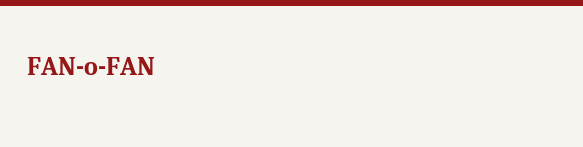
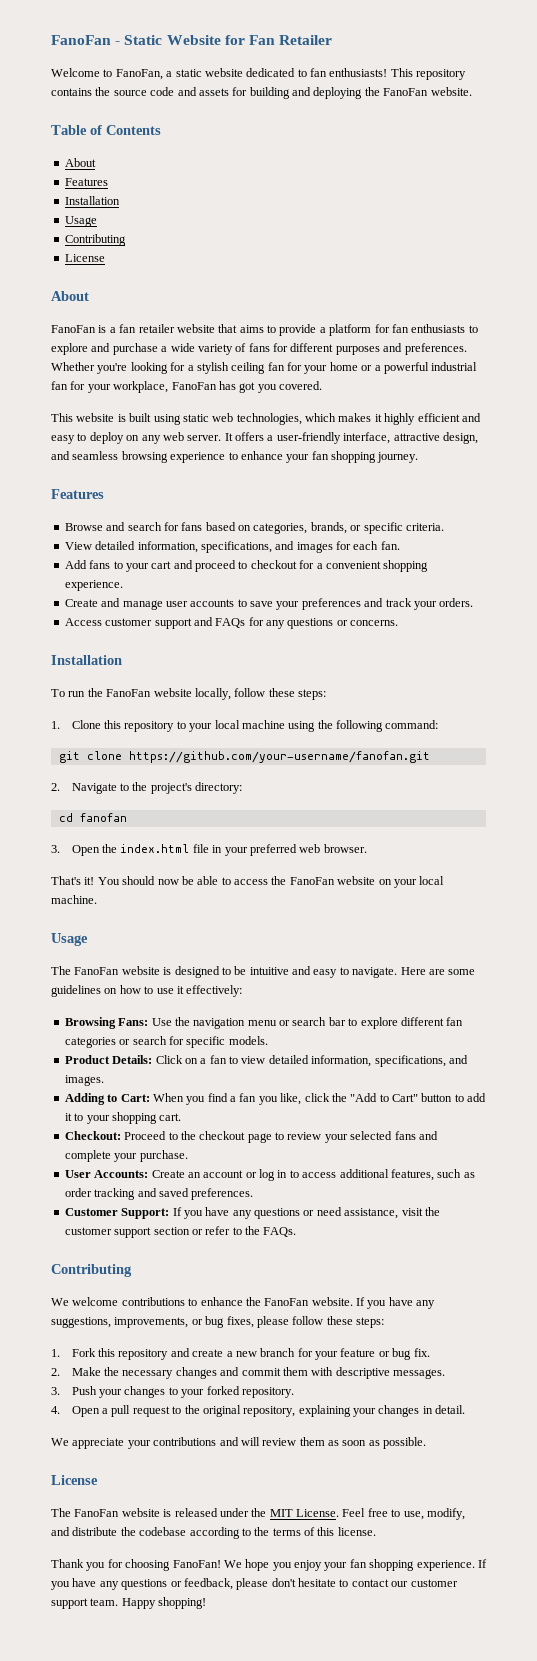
[27,57,155,75] FAN-o-FAN -> [51,35,333,45] [51,68,467,80] [51,87,472,99] [51,125,161,135] [64,158,96,167] [64,178,108,186] [64,196,120,205] [64,216,97,227] [64,234,126,246] [64,254,105,262] [51,291,89,301] [51,324,478,336] [51,343,467,355] [51,362,478,374] [51,381,322,393] [51,413,481,425] [51,432,478,444] [51,451,419,463] [51,489,104,499] [64,522,444,534] [64,541,400,553] [64,560,429,572] [64,580,123,591] [64,598,474,610] [64,617,399,629] [51,655,122,665] [51,688,326,700] [51,720,439,732] [58,751,430,763] [51,782,243,794] [58,813,127,822] [51,844,367,856] [51,876,445,888] [51,895,97,904] [51,933,88,946] [51,966,476,978] [51,985,243,997] [64,1017,464,1029] [64,1036,268,1048] [64,1055,468,1067] [64,1075,104,1086] [64,1093,487,1105] [64,1112,182,1124] [64,1131,438,1143] [64,1150,188,1162] [64,1169,475,1181] [64,1188,254,1200] [64,1207,440,1219] [64,1226,297,1238] [51,1264,132,1277] [51,1297,436,1309] [51,1316,384,1328] [51,1348,430,1360] [51,1367,446,1379] [51,1386,294,1398] [51,1405,466,1417] [51,1437,427,1449] [51,1475,98,1485] [51,1508,465,1520] [51,1527,376,1539] [51,1559,487,1571] [51,1578,458,1590] [51,1597,207,1609] FanoFan - Static Website for Fan Retailer // Welcome to FanoFan, a static website dedicated to fan enthusiasts! This repository contains the source code and assets for building and deploying the FanoFan website. // Table of Contents // About // Features // Installation // Usage // Contributing // License // About // FanoFan is a fan retailer website that aims to provide a platform for fan enthusiasts to explore and purchase a wide variety of fans for different purposes and preferences. Whether you're looking for a stylish ceiling fan for your home or a powerful industrial fan for your workplace, FanoFan has got you covered. // This website is built using static web technologies, which makes it highly efficient and easy to deploy on any web server. It offers a user-friendly interface, attractive design, and seamless browsing experience to enhance your fan shopping journey. // Features // Browse and search for fans based on categories, brands, or specific criteria. // View detailed information, specifications, and images for each fan. // Add fans to your cart and proceed to checkout for a convenient shopping experience. // Create and manage user accounts to save your preferences and track your orders. // Access customer support and FAQs for any questions or concerns. // Installation // To run the FanoFan website locally, follow these steps: // 1. Clone this repository to your local machine using the following command: // git clone https://github.com/your-username/fanofan.git // 2. Navigate to the project's directory: // cd fanofan // 3. Open the index.html file in your preferred web browser. // That's it! You should now be able to access the FanoFan website on your local machine. // Usage // The FanoFan website is designed to be intuitive and easy to navigate. Here are some guidelines on how to use it effectively: // Browsing Fans: Use the navigation menu or search bar to explore different fan categories or search for specific models. // Product Details: Click on a fan to view detailed information, specifications, and images. // Adding to Cart: When you find a fan you like, click the "Add to Cart" button to add it to your shopping cart. // Checkout: Proceed to the checkout page to review your selected fans and complete your purchase. // User Accounts: Create an account or log in to access additional features, such as order tracking and saved preferences. // Customer Support: If you have any questions or need assistance, visit the customer support section or refer to the FAQs. // Contributing // We welcome contributions to enhance the FanoFan website. If you have any suggestions, improvements, or bug fixes, please follow these steps: // 1. Fork this repository and create a new branch for your feature or bug fix. // 2. Make the necessary changes and commit them with descriptive messages. // 3. Push your changes to your forked repository. // 4. Open a pull request to the original repository, explaining your changes in detail. // We appreciate your contributions and will review them as soon as possible. // License // The FanoFan website is released under the MIT License. Feel free to use, modify, and distribute the codebase according to the terms of this license. // Thank you for choosing FanoFan! We hope you enjoy your fan shopping experience. If you have any questions or feedback, please don't hesitate to contact our customer support team. Happy shopping!

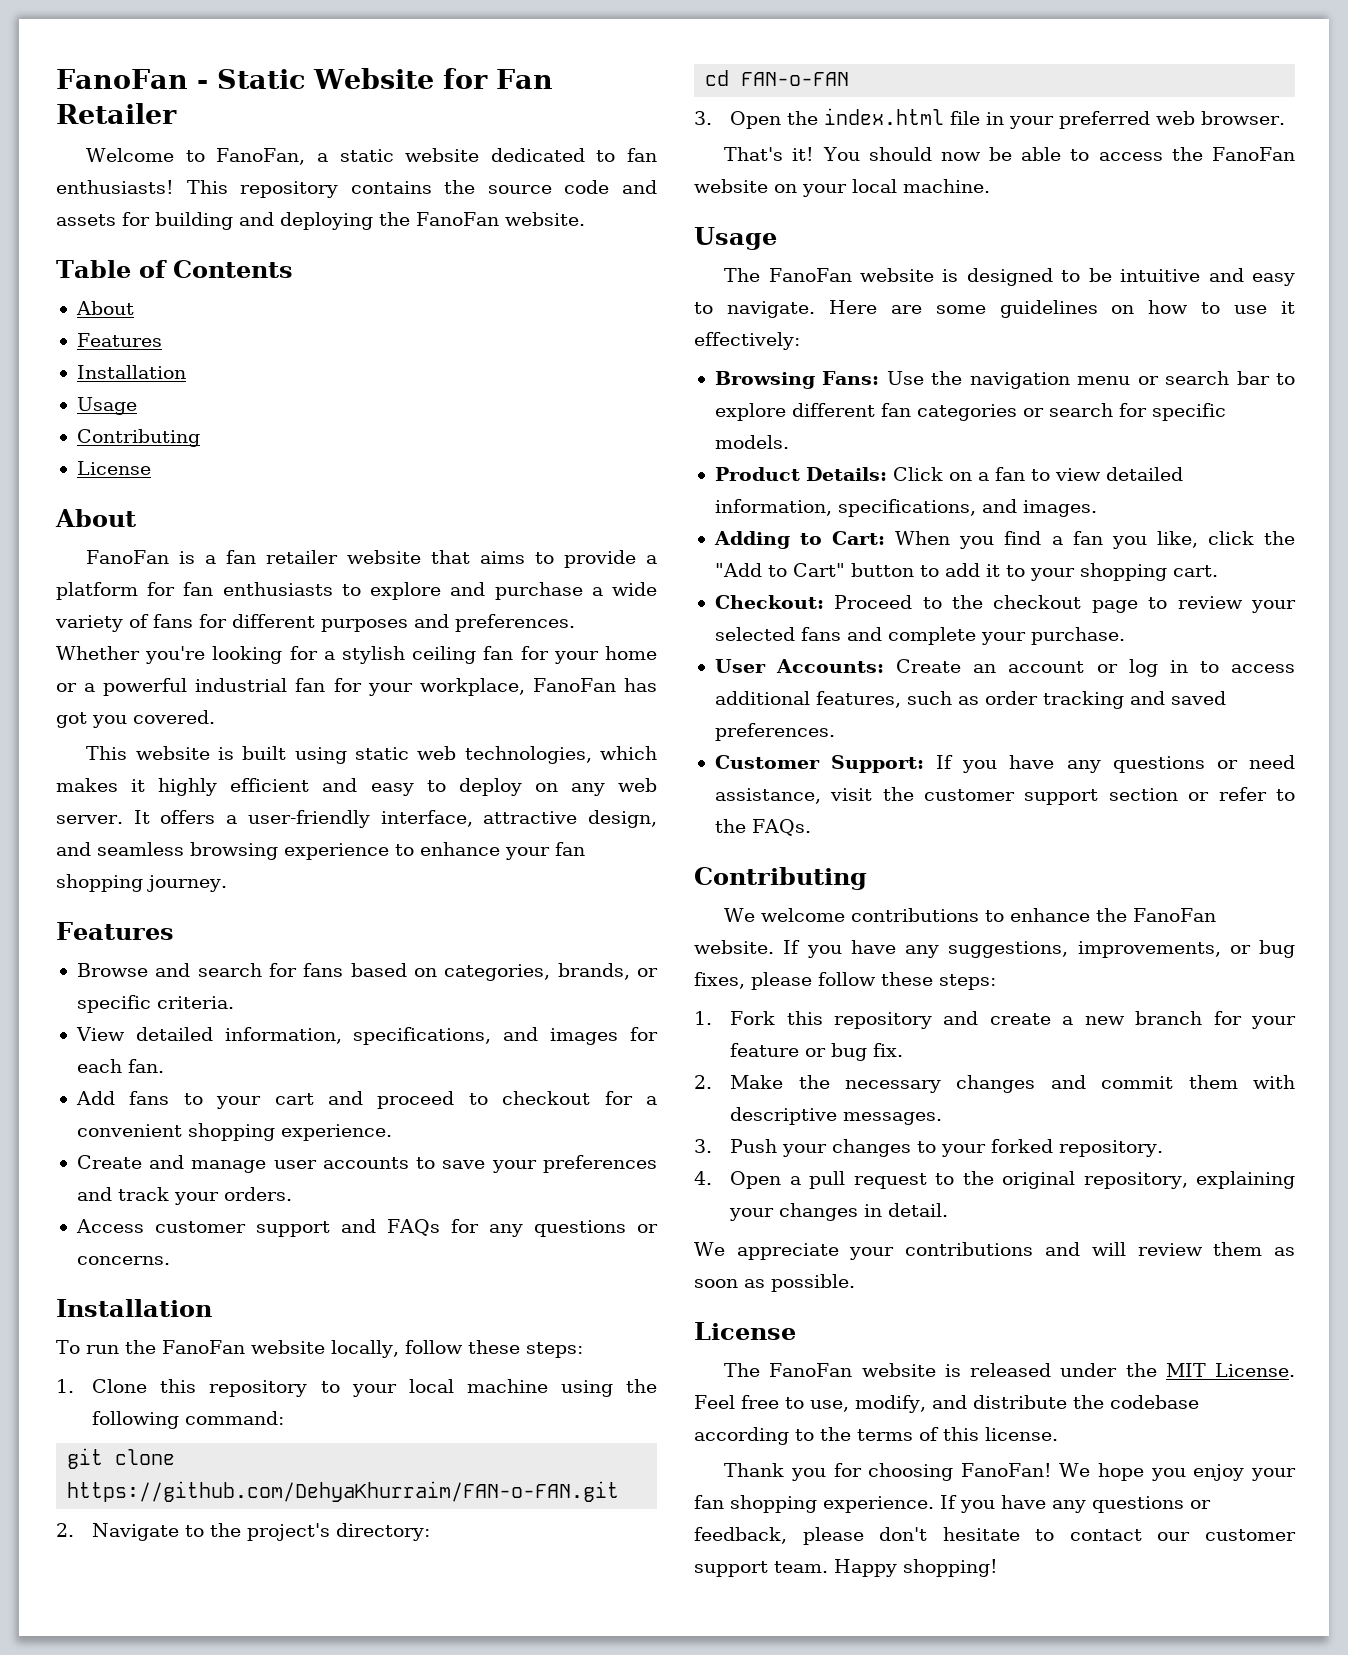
[128,751,430,763] https://github.com/your-username/fanofan.git -> [67,1481,620,1502] https://github.com/DehyaKhurraim/FAN-o-FAN.git
[79,813,127,822] fanofan -> [741,72,850,86] FAN-o-FAN

